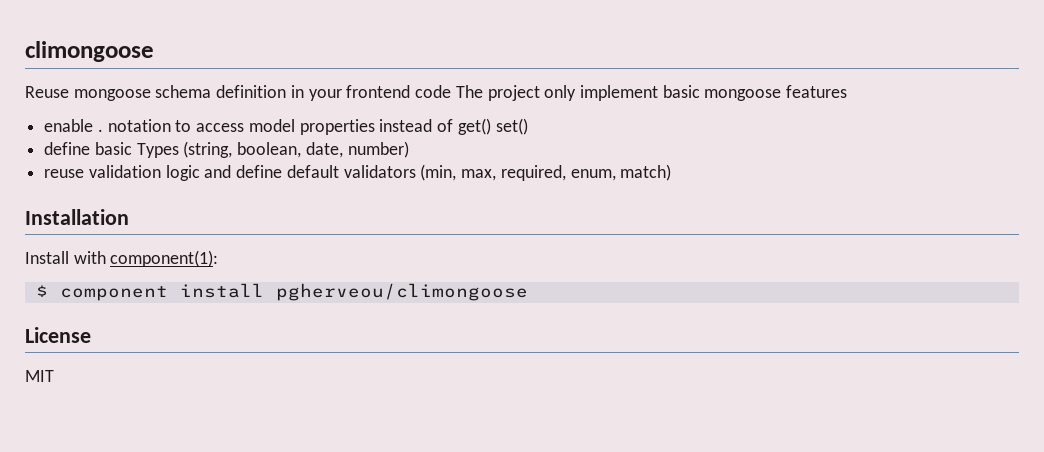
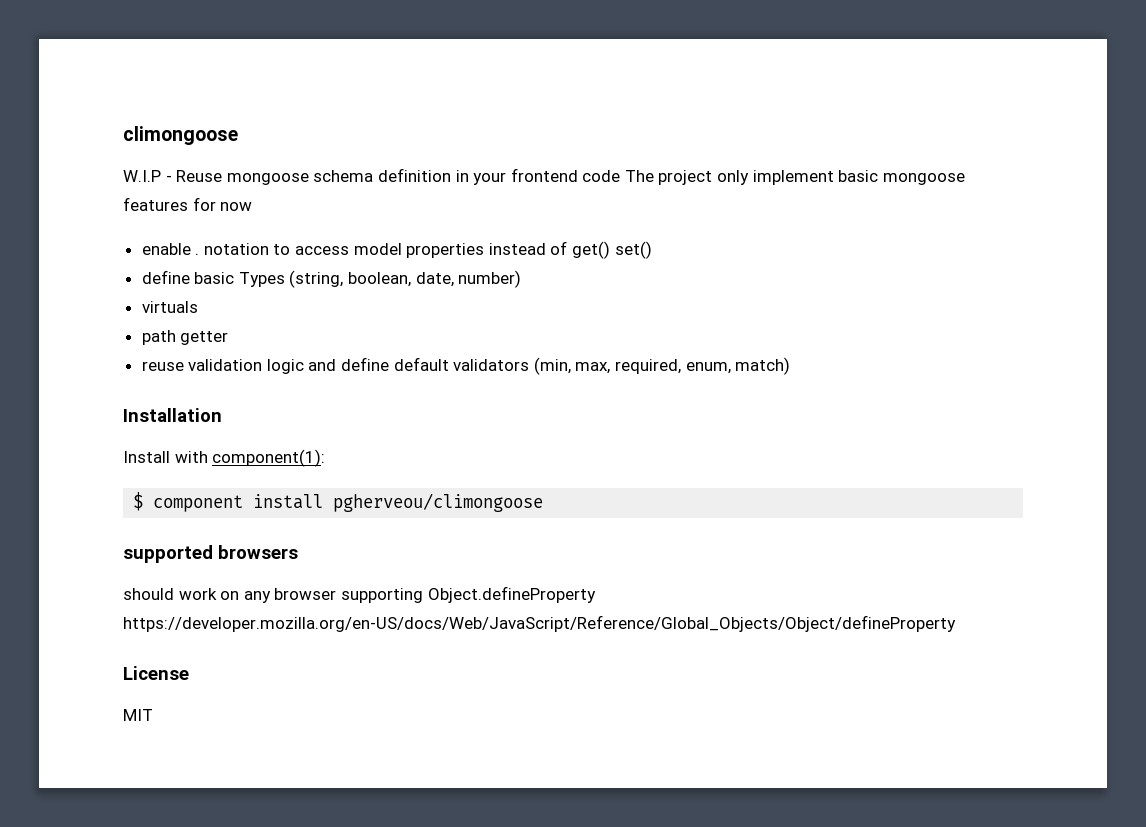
(154, 51) none -> [123,170,172,182] W.I.P -
(848, 91) none -> [192,197,253,211] for now
(409, 149) none -> [141,301,198,313] [141,330,229,345] // virtuals // path getter
(528, 292) none -> [123,545,298,563] [123,586,596,603] [123,615,956,632] // supported browsers // should work on any browser supporting Object.defineProperty https://developer.mozilla.org/en-US/docs/Web/JavaScript/Reference/Global_Objects/Object/defineProperty

